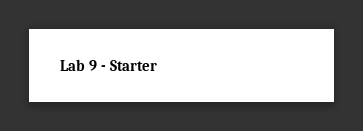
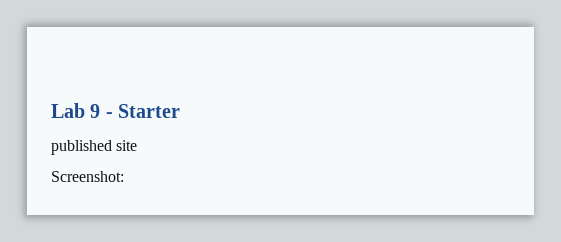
(158, 65) none -> [51,140,138,155] [51,171,124,182] // published site // Screenshot:

